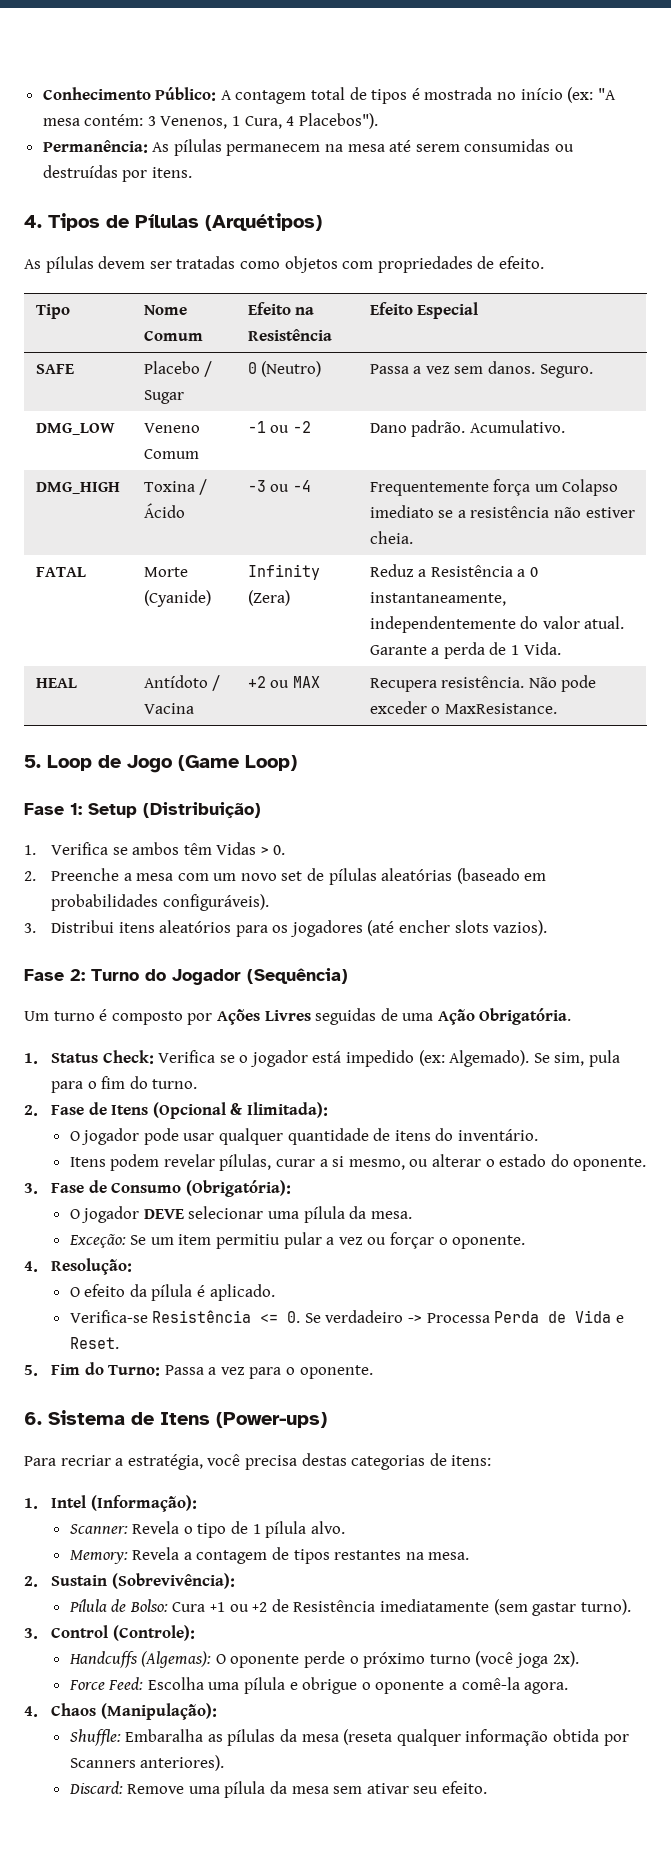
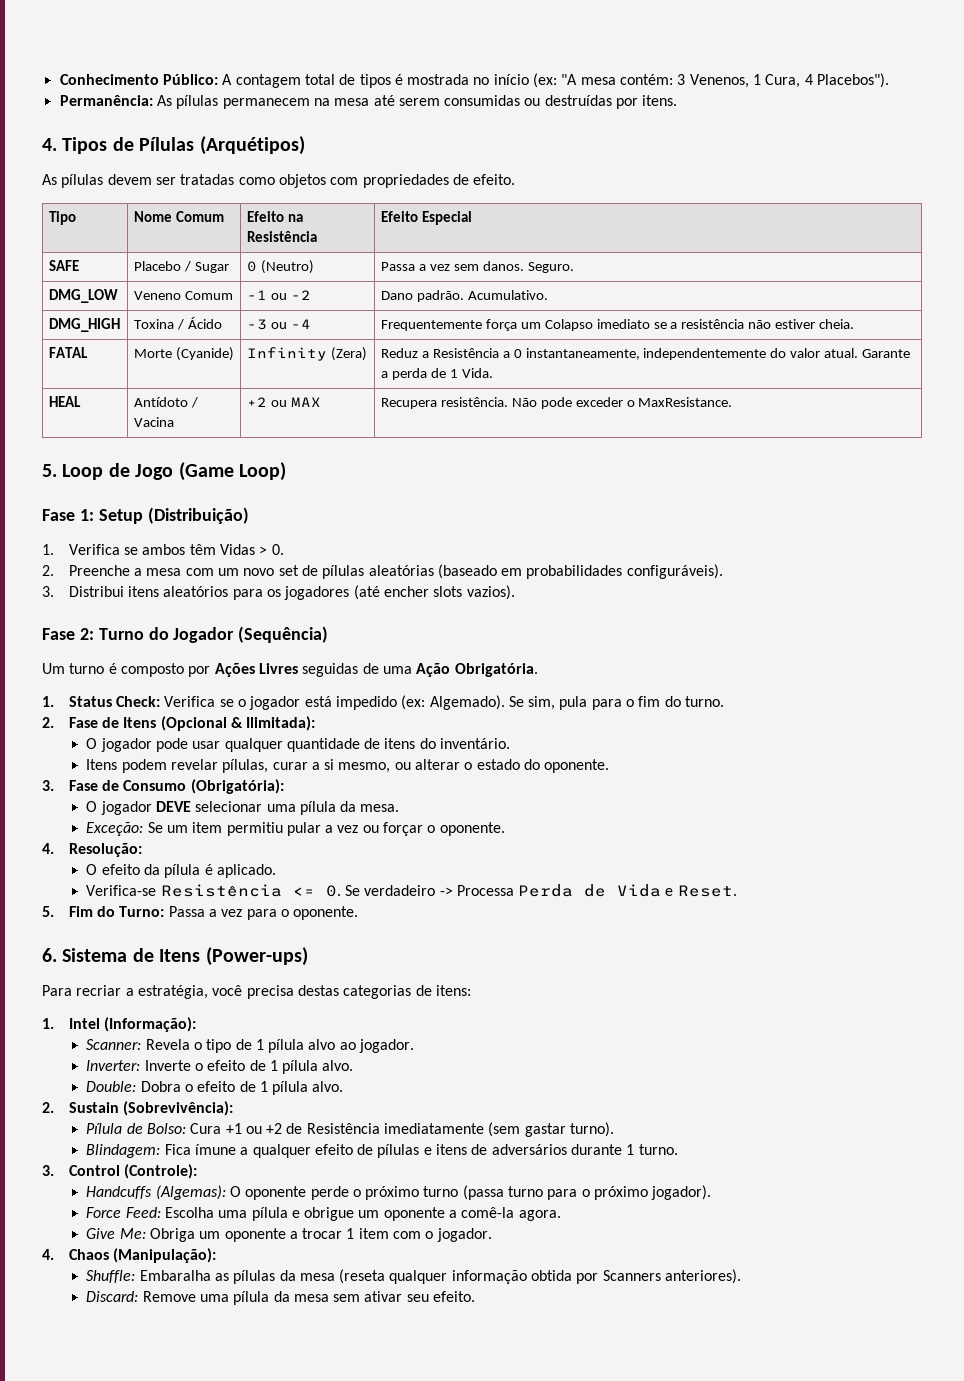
[310,1521,345,1534] [69,1547,470,1564] alvo. // Memory: Revela a contagem de tipos restantes na mesa. -> [308,1039,415,1053] [86,1060,354,1074] [86,1081,344,1095] alvo ao jogador. // Inverter: Inverte o efeito de 1 pílula alvo. // Double: Dobra o efeito de 1 pílula alvo.
(631, 1607) none -> [86,1144,678,1158] // Blindagem: Fica ímune a qualquer efeito de pílulas e itens de adversários durante 1 turno.
[475,1651,579,1668] (você joga 2x). -> [462,1185,712,1200] (passa turno para o próximo jogador).
[361,1682,371,1690] o -> [358,1210,380,1218] um
(569, 1688) none -> [86,1228,492,1242] // Give Me: Obriga um oponente a trocar 1 item com o jogador.

